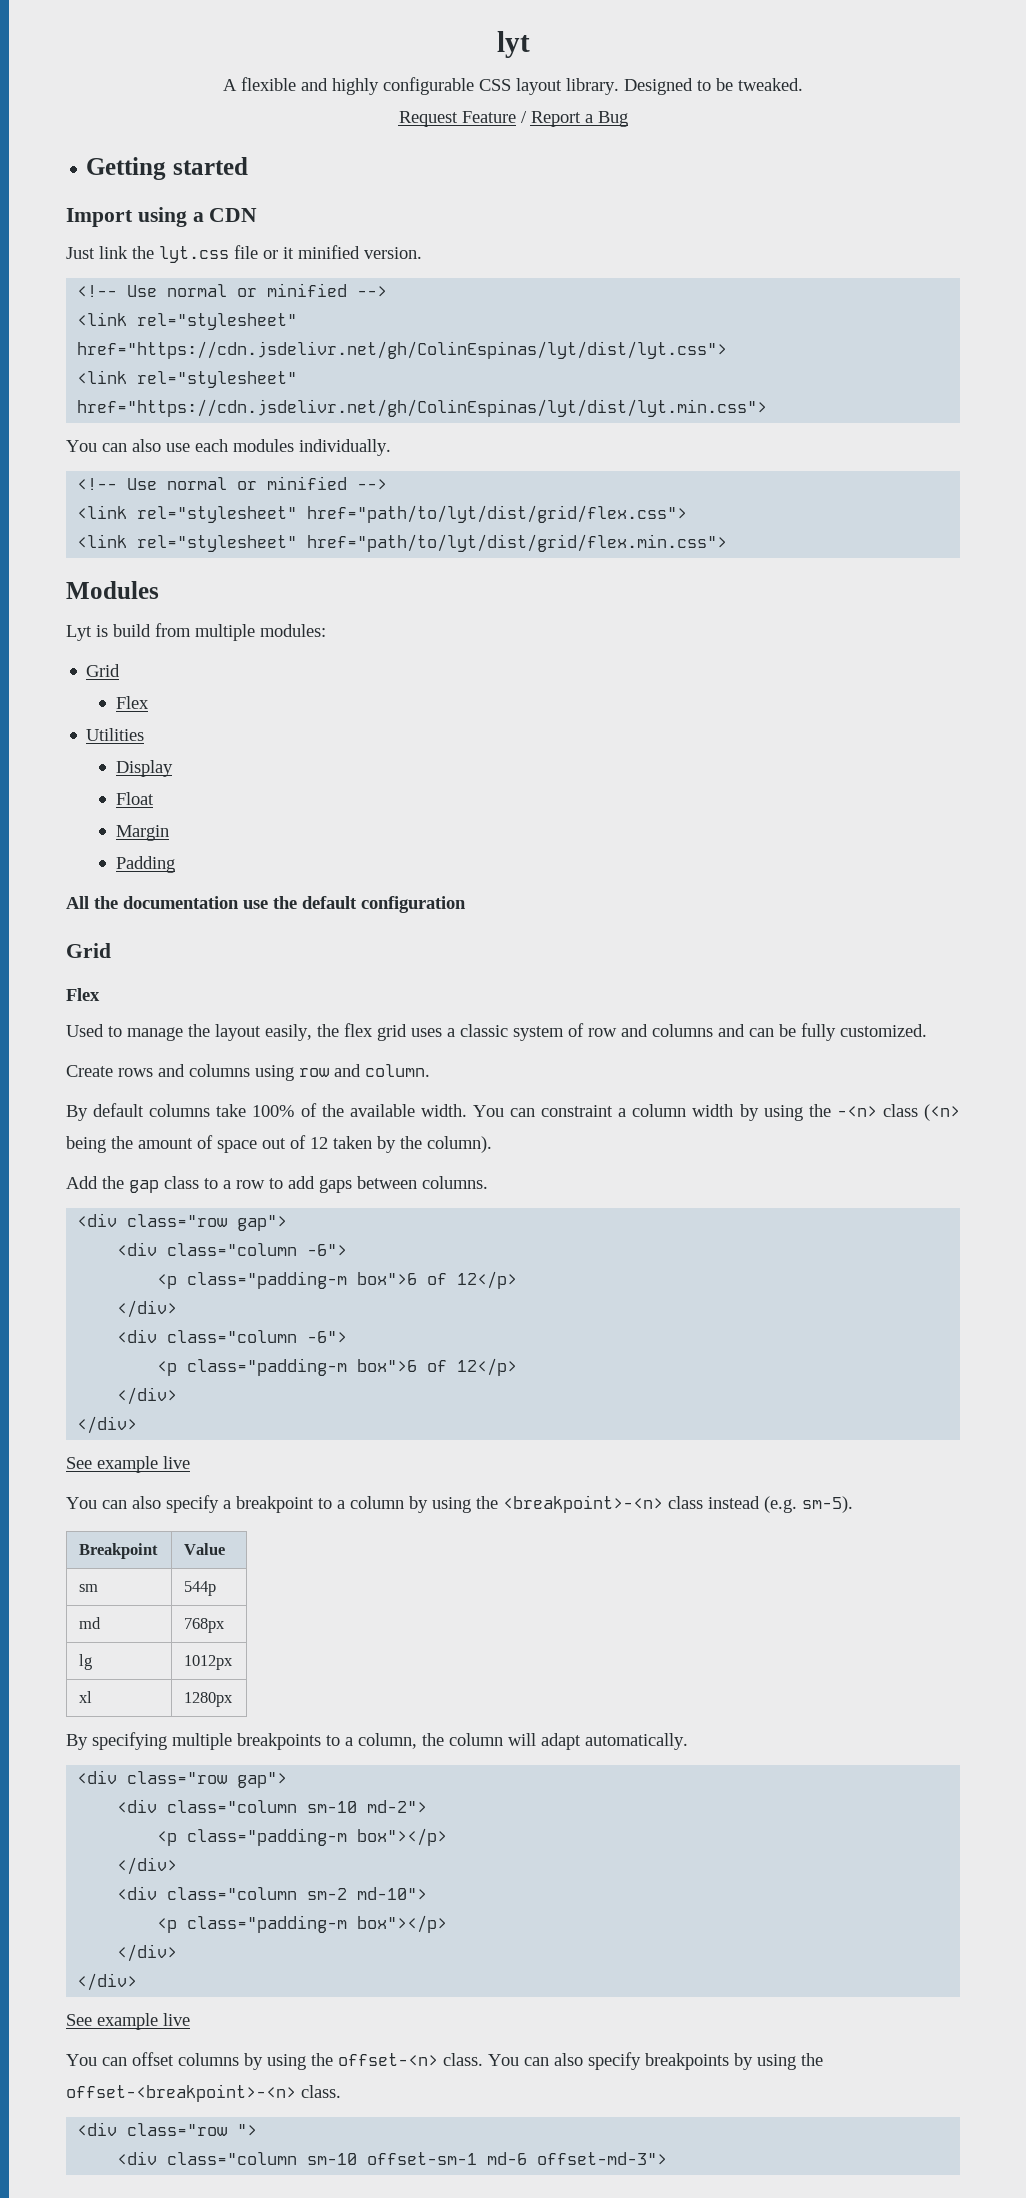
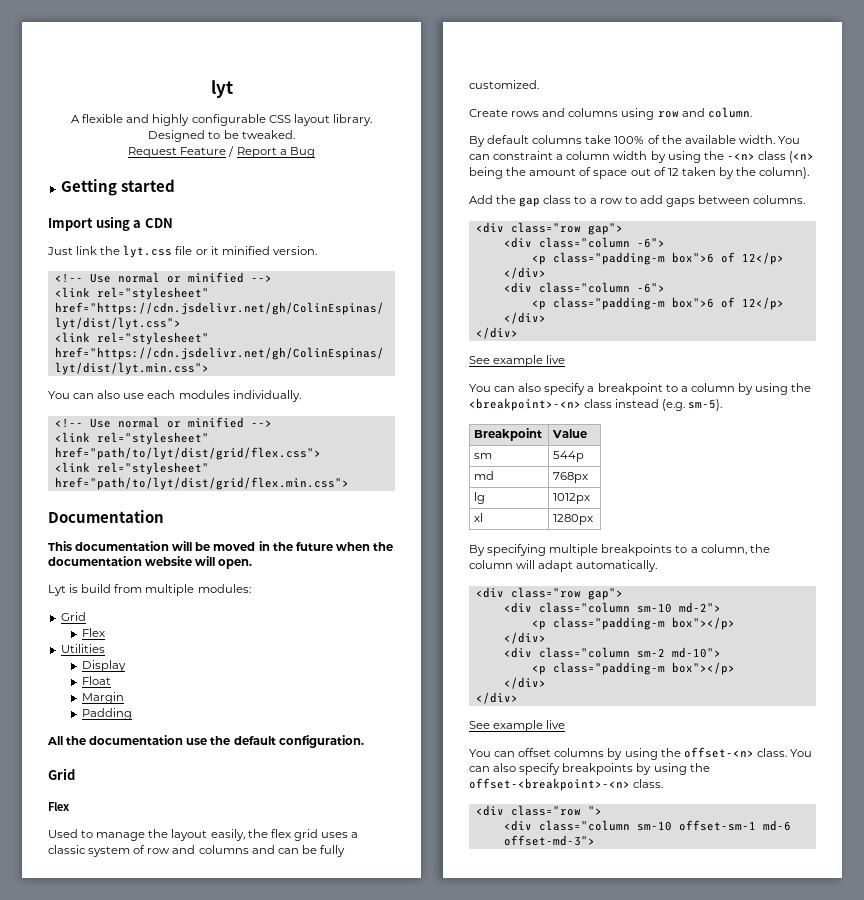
[66,581,159,599] Modules -> [48,510,164,523] [48,541,393,551] [48,556,253,569] Documentation // This documentation will be moved in the future when the documentation website will open.
[361,896,466,913] configuration -> [278,735,364,748] configuration.

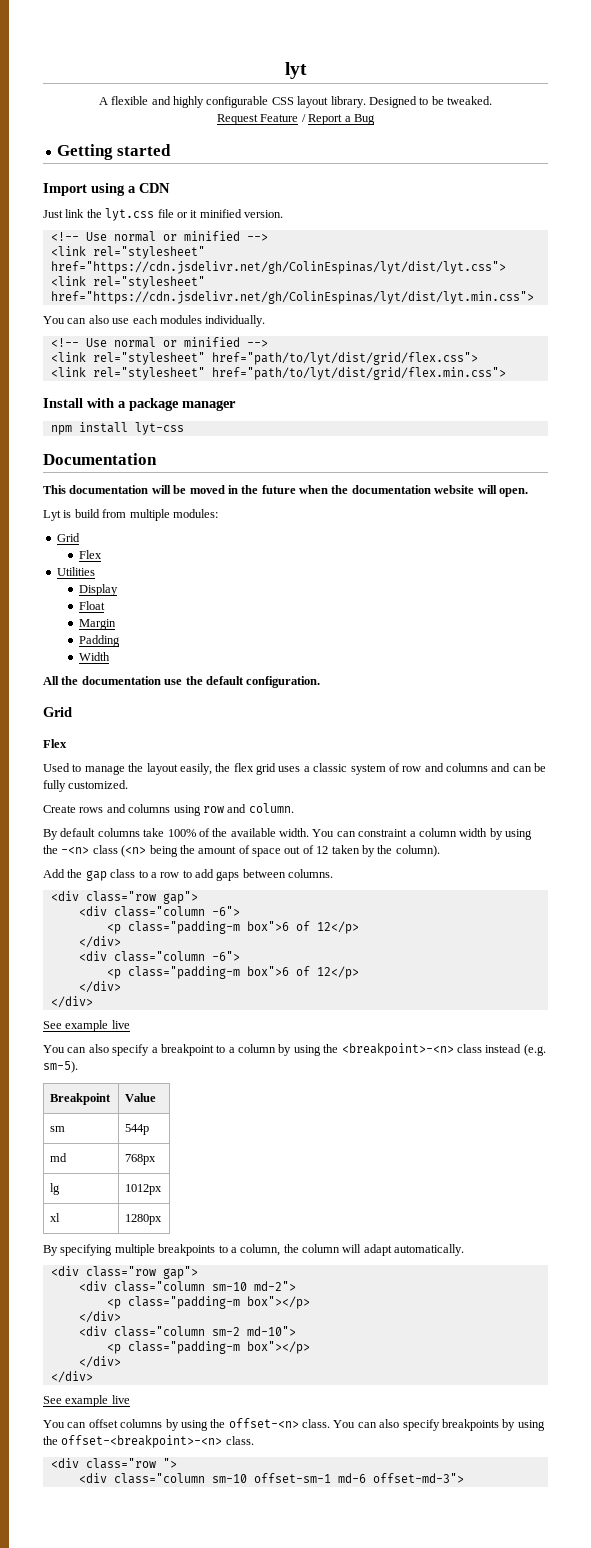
(349, 483) none -> [43,398,236,411] [50,422,184,435] // Install with a package manager // npm install lyt-css
(132, 714) none -> [79,652,111,661] // Width

